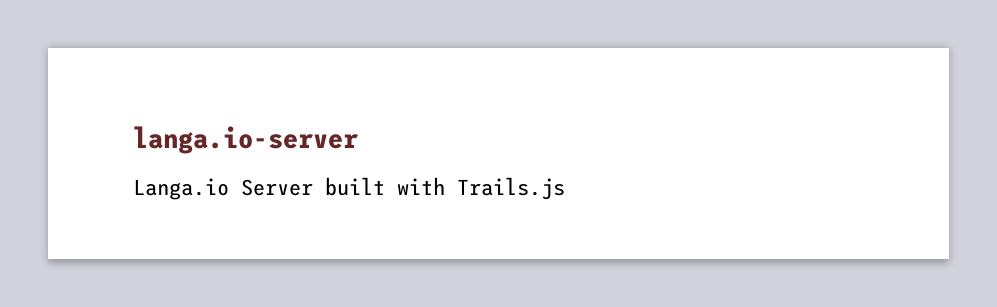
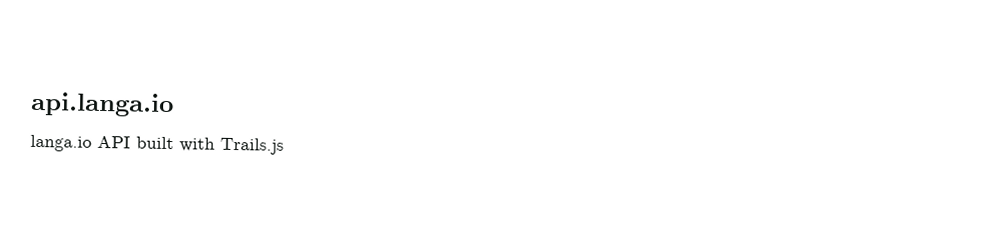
[133,126,359,154] [133,178,313,200] langa.io-server // Langa.io Server -> [30,91,174,118] [30,134,131,152] api.langa.io // langa.io API

